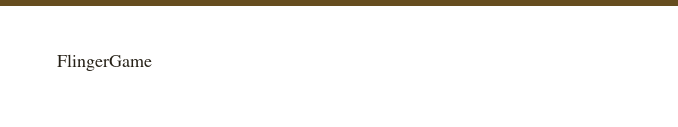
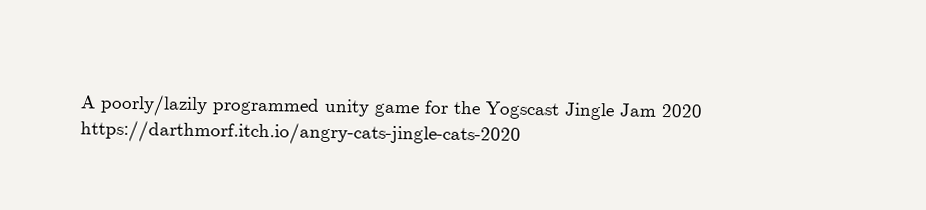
[57,54,152,71] FlingerGame -> [80,93,703,121] [80,119,521,148] A poorly/lazily programmed unity game for the Yogscast Jingle Jam 2020 https://darthmorf.itch.io/angry-cats-jingle-cats-2020

